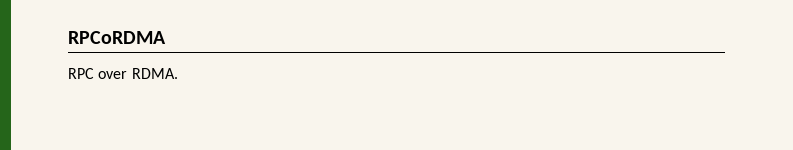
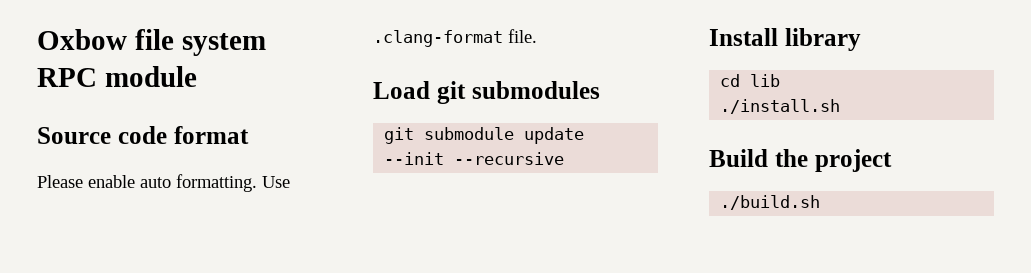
[68,31,166,44] [68,68,178,79] RPCoRDMA // RPC over RDMA. -> [37,29,266,56] [37,66,197,87] [37,126,249,144] [37,174,290,192] [373,29,537,47] [373,81,600,104] [384,127,585,144] [384,152,565,165] [709,28,861,51] [720,74,781,87] [720,99,841,114] [709,149,892,172] [720,195,821,210] Oxbow file system RPC module // Source code format // Please enable auto formatting. Use .clang-format file. // Load git submodules // git submodule update --init --recursive // Install library // cd lib // ./install.sh // Build the project // ./build.sh

